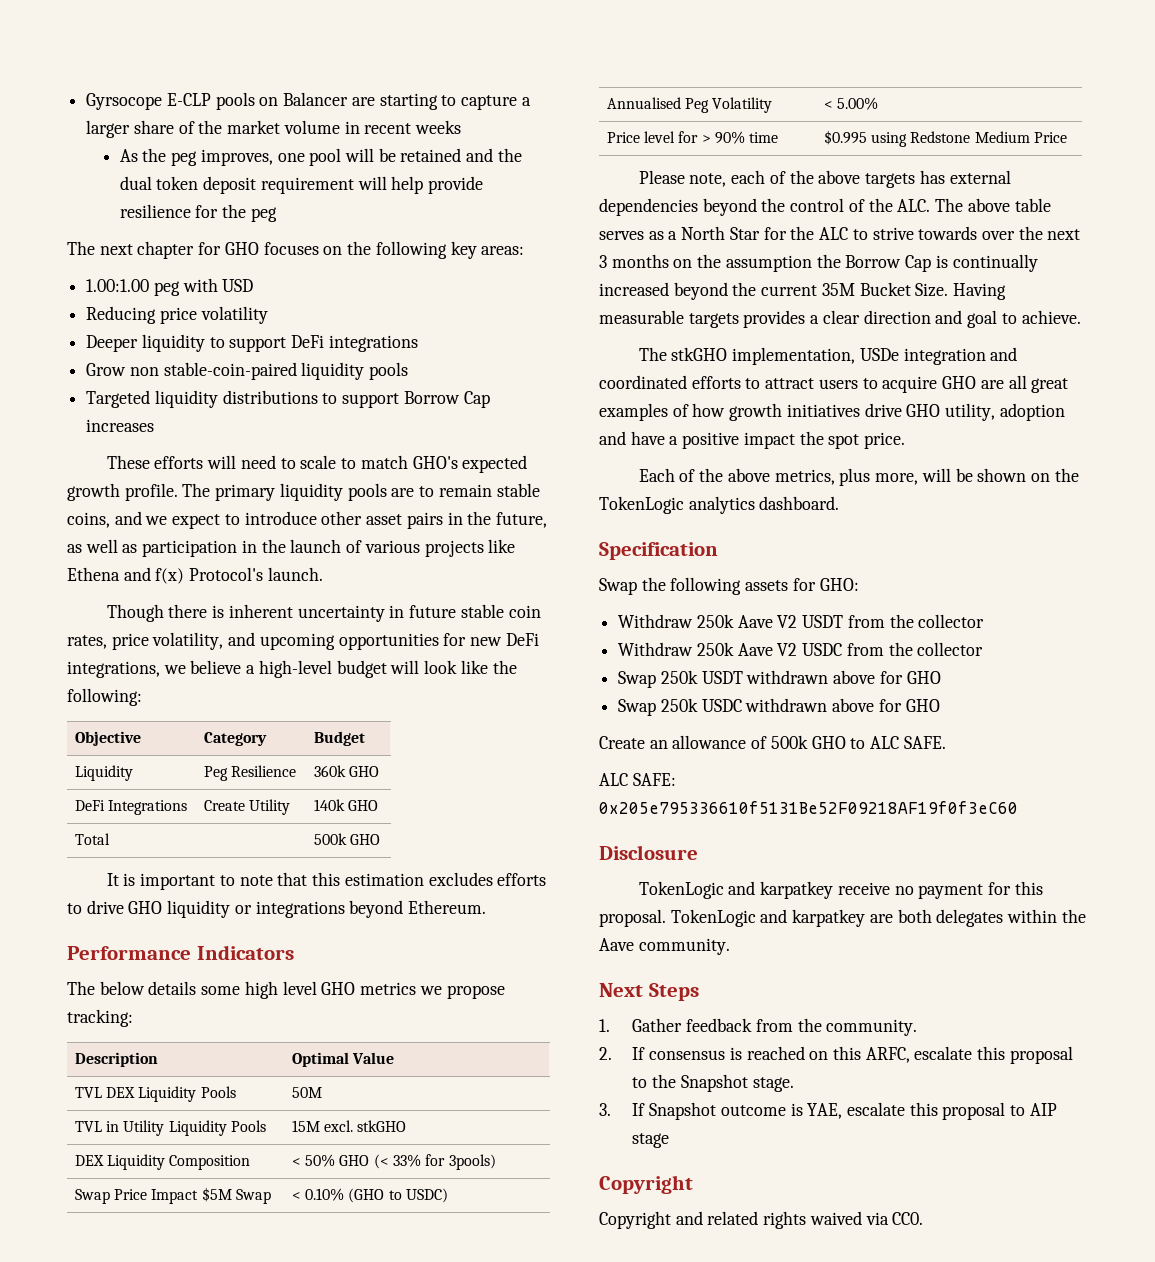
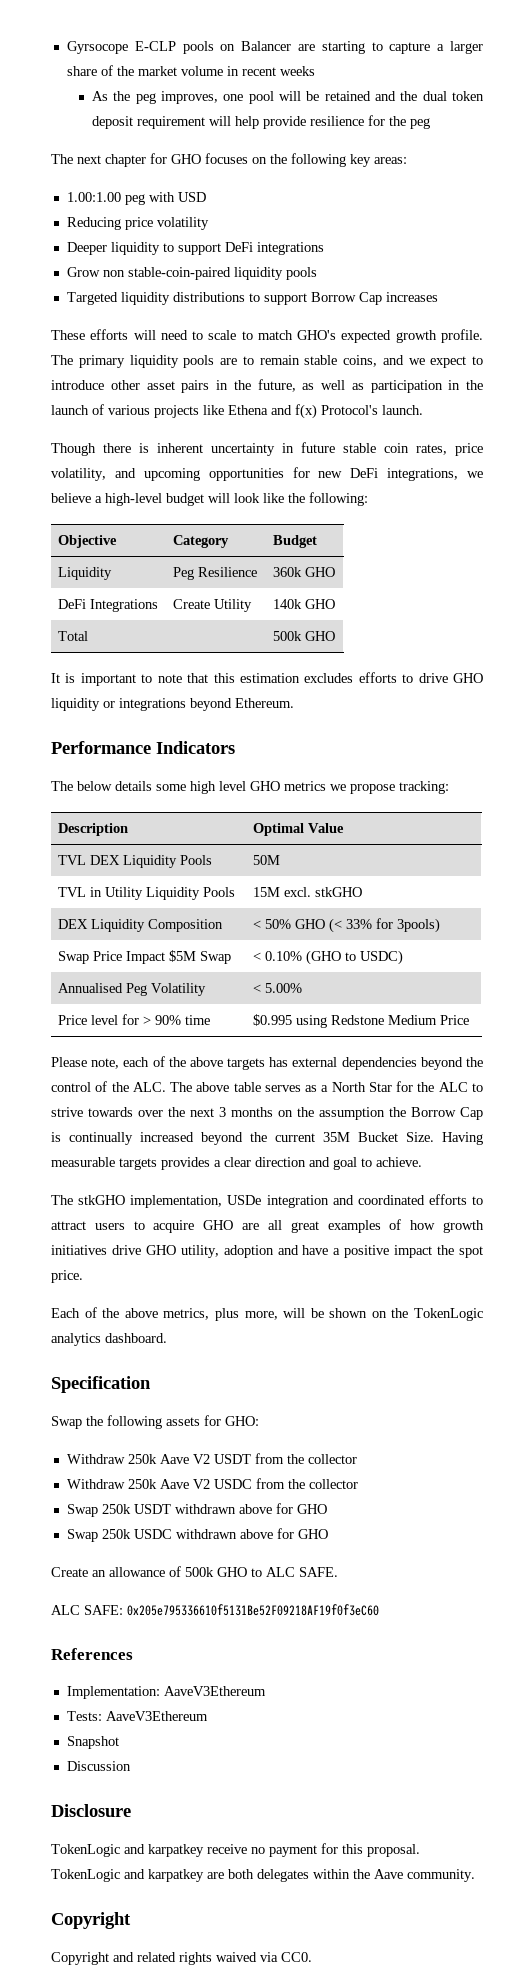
(1018, 807) none -> [51,1648,133,1660] [66,1686,266,1699] [66,1711,208,1721] [66,1736,119,1749] [66,1761,131,1771] // References // Implementation: AaveV3Ethereum // Tests: AaveV3Ethereum // Snapshot // Discussion
[599,983,699,1001] [599,1018,918,1036] [599,1046,1073,1064] [632,1074,794,1092] [599,1102,1057,1120] [632,1133,670,1148] // Next Steps // 1. Gather feedback from the community. // 2. If consensus is reached on this ARFC, escalate this proposal to the Snapshot stage. // 3. If Snapshot outcome is YAE, escalate this proposal to AIP stage -> (475, 1875) none

